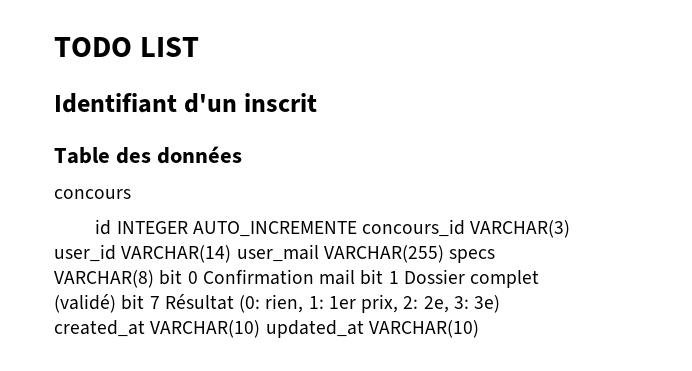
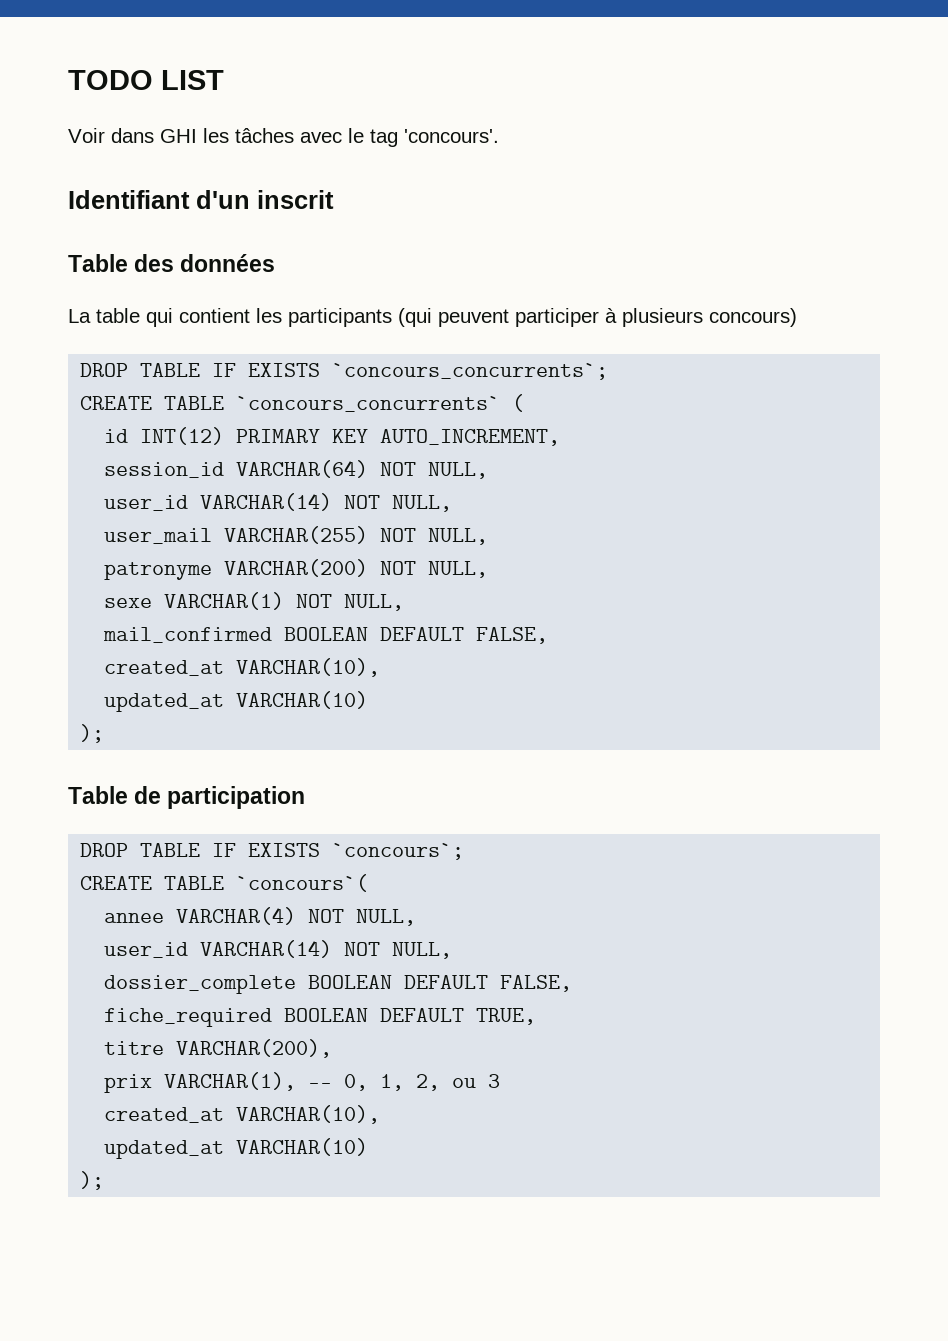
(200, 47) none -> [68,128,499,147] // Voir dans GHI les tâches avec le tag 'concours'.
[54,189,131,199] [95,219,571,238] [54,244,496,263] [54,269,540,288] [54,294,501,313] [54,320,479,338] concours // id INTEGER AUTO_INCREMENTE concours_id VARCHAR(3) user_id VARCHAR(14) user_mail VARCHAR(255) specs VARCHAR(8) bit 0 Confirmation mail bit 1 Dossier complet (validé) bit 7 Résultat (0: rien, 1: 1er prix, 2: 2e, 3: 3e) created_at VARCHAR(10) updated_at VARCHAR(10) -> [68,308,797,327] [80,363,609,380] [80,394,525,412] [104,427,561,446] [104,460,489,479] [104,493,453,512] [104,526,489,545] [104,559,489,580] [104,592,405,611] [103,627,549,644] [104,658,381,677] [104,691,369,712] [80,724,105,743] [68,786,306,809] [80,843,465,860] [80,874,369,892] [104,907,417,926] [104,940,453,959] [104,975,573,994] [104,1008,537,1027] [104,1039,333,1058] [104,1072,501,1093] [104,1105,381,1124] [104,1138,369,1159] [80,1171,105,1190] La table qui contient les participants (qui peuvent participer à plusieurs concours) // DROP TABLE IF EXISTS `concours_concurrents`; // CREATE TABLE `concours_concurrents` ( // id INT(12) PRIMARY KEY AUTO_INCREMENT, // session_id VARCHAR(64) NOT NULL, // user_id VARCHAR(14) NOT NULL, // user_mail VARCHAR(255) NOT NULL, // patronyme VARCHAR(200) NOT NULL, // sexe VARCHAR(1) NOT NULL, // mail_confirmed BOOLEAN DEFAULT FALSE, // created_at VARCHAR(10), // updated_at VARCHAR(10) // ); // Table de participation // DROP TABLE IF EXISTS `concours`; // CREATE TABLE `concours`( // annee VARCHAR(4) NOT NULL, // user_id VARCHAR(14) NOT NULL, // dossier_complete BOOLEAN DEFAULT FALSE, // fiche_required BOOLEAN DEFAULT TRUE, // titre VARCHAR(200), // prix VARCHAR(1), -- 0, 1, 2, ou 3 // created_at VARCHAR(10), // updated_at VARCHAR(10) // );

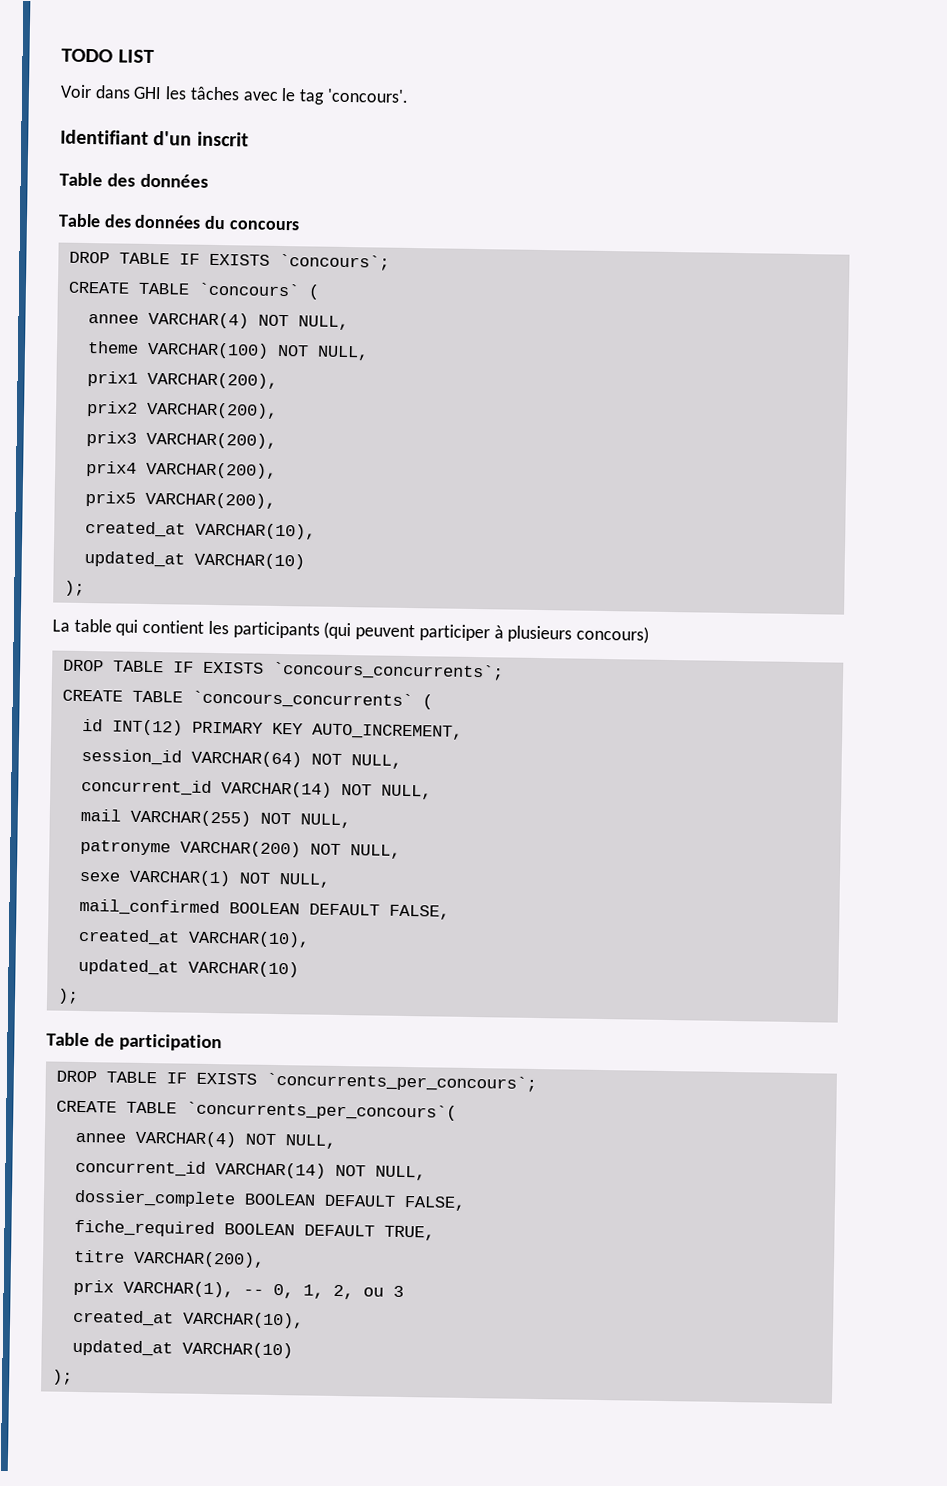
(276, 263) none -> [58,213,299,231] [68,251,390,271] [67,281,320,300] [87,311,349,331] [86,341,369,361] [86,371,278,389] [85,401,278,419] [85,431,277,449] [85,461,277,479] [84,491,276,509] [84,520,316,540] [83,550,305,570] [63,580,85,597] // Table des données du concours // DROP TABLE IF EXISTS `concours`; // CREATE TABLE `concours` ( // annee VARCHAR(4) NOT NULL, // theme VARCHAR(100) NOT NULL, // prix1 VARCHAR(200), // prix2 VARCHAR(200), // prix3 VARCHAR(200), // prix4 VARCHAR(200), // prix5 VARCHAR(200), // created_at VARCHAR(10), // updated_at VARCHAR(10) // );
[104,493,453,512] [104,528,213,544] user_id VARCHAR(14) NOT NULL, // user_mail -> [80,778,432,800] [79,808,121,822] concurrent_id VARCHAR(14) NOT NULL, // mail
[332,843,465,860] [80,874,369,892] [104,907,417,926] [104,942,189,958] `concours`; // CREATE TABLE `concours`( // annee VARCHAR(4) NOT NULL, // user_id -> [265,1072,537,1093] [55,1100,457,1121] [74,1130,336,1149] [74,1159,206,1177] `concurrents_per_concours`; // CREATE TABLE `concurrents_per_concours`( // annee VARCHAR(4) NOT NULL, // concurrent_id

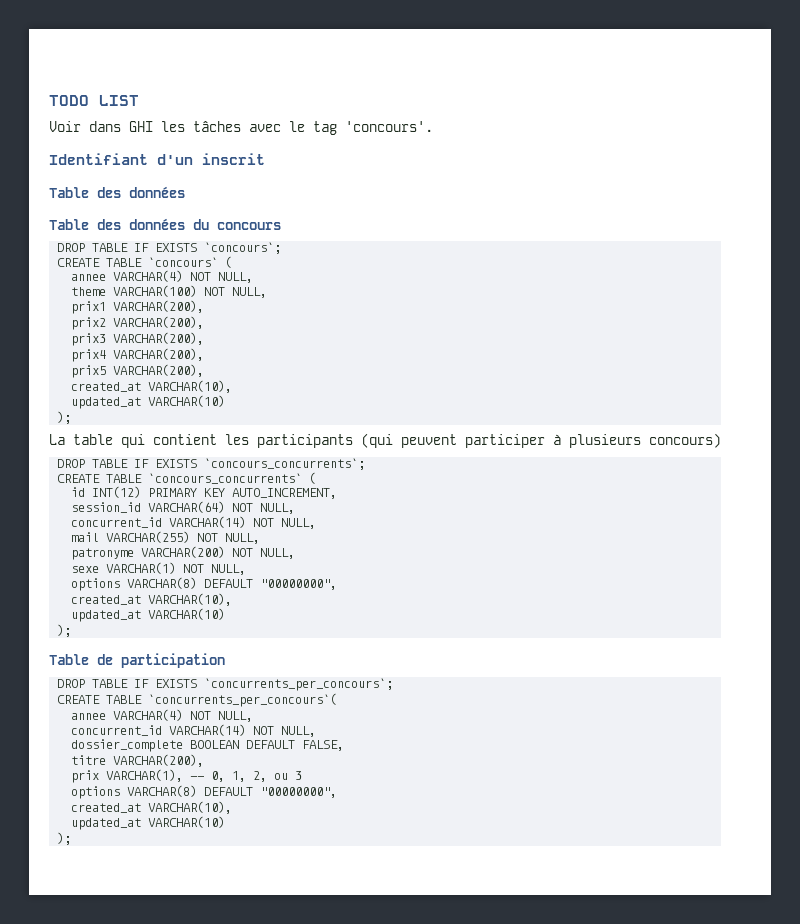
[78,898,450,920] mail_confirmed BOOLEAN DEFAULT FALSE, -> [71,577,338,591] options VARCHAR(8) DEFAULT "00000000",
[73,1219,435,1241] // fiche_required BOOLEAN DEFAULT TRUE, -> (345, 745) none
(404, 1291) none -> [71,785,338,799] // options VARCHAR(8) DEFAULT "00000000",

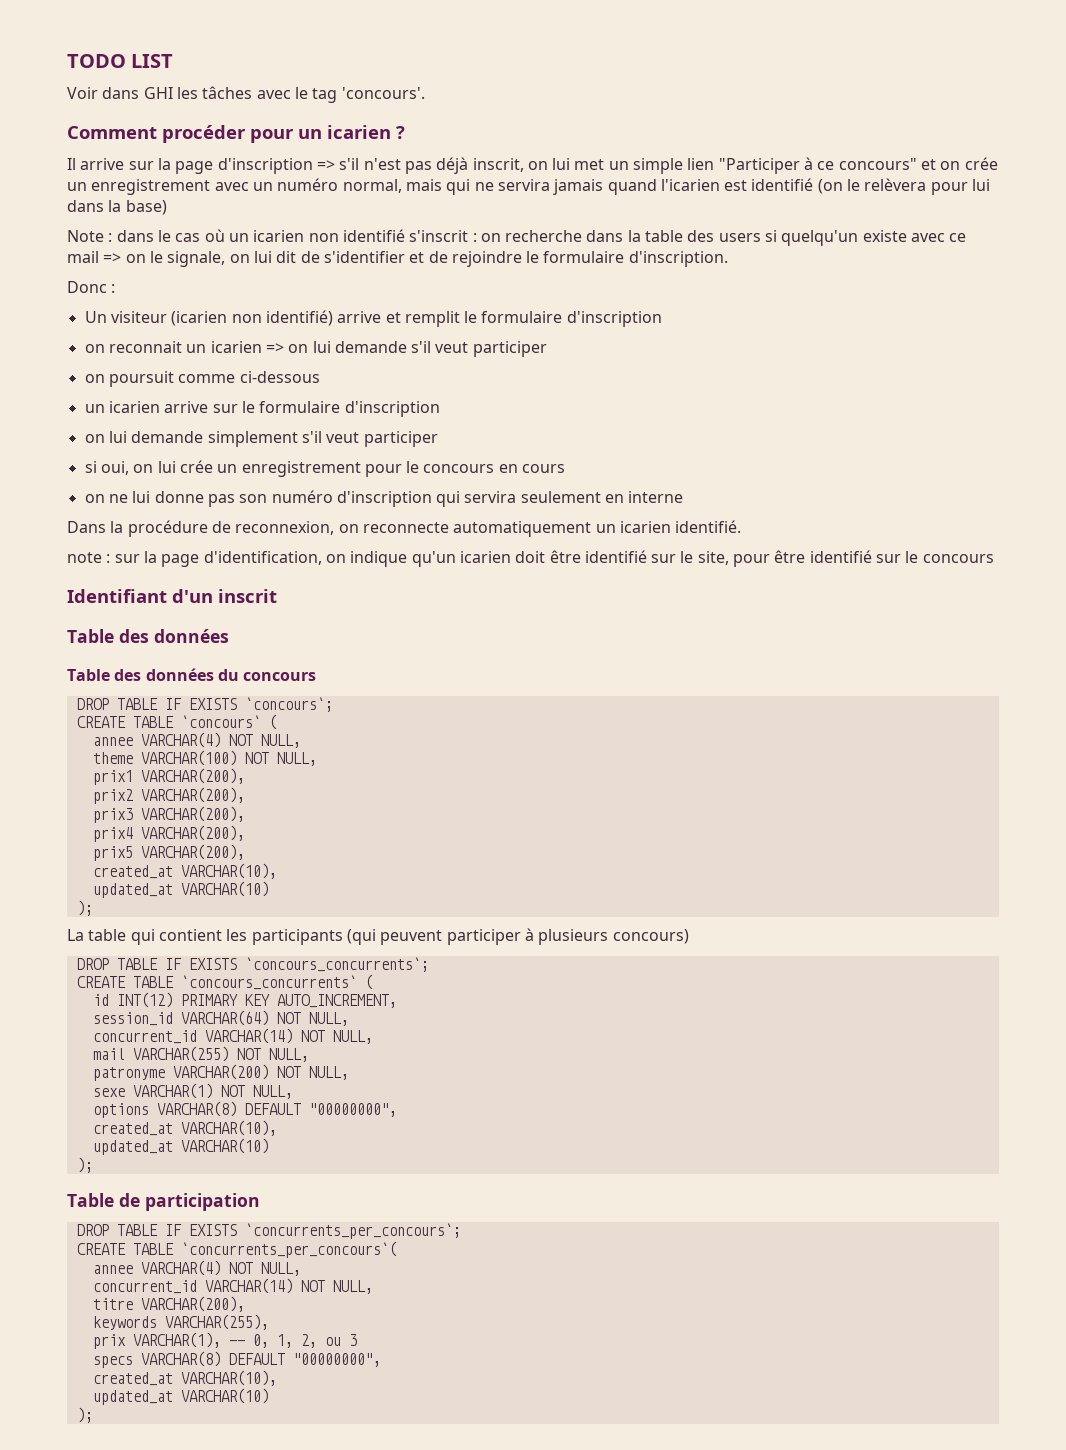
(433, 126) none -> [67,125,405,143] [67,157,998,174] [67,178,991,195] [67,200,167,215] [67,229,967,246] [67,251,728,267] [67,281,116,293] [84,310,662,327] [84,341,547,357] [84,371,320,387] [84,401,440,417] [84,431,438,447] [84,460,566,477] [84,490,684,507] [67,520,742,537] [67,550,994,567] // Comment procéder pour un icarien ? // Il arrive sur la page d'inscription => s'il n'est pas déjà inscrit, on lui met un simple lien "Participer à ce concours" et on crée un enregistrement avec un numéro normal, mais qui ne servira jamais quand l'icarien est identifié (on le relèvera pour lui dans la base) // Note : dans le cas où un icarien non identifié s'inscrit : on recherche dans la table des users si quelqu'un existe avec ce mail => on le signale, on lui dit de s'identifier et de rejoindre le formulaire d'inscription. // Donc : // Un visiteur (icarien non identifié) arrive et remplit le formulaire d'inscription // on reconnait un icarien => on lui demande s'il veut participer // on poursuit comme ci-dessous // un icarien arrive sur le formulaire d'inscription // on lui demande simplement s'il veut participer // si oui, on lui crée un enregistrement pour le concours en cours // on ne lui donne pas son numéro d'inscription qui servira seulement en interne // Dans la procédure de reconnexion, on reconnecte automatiquement un icarien identifié. // note : sur la page d'identification, on indique qu'un icarien doit être identifié sur le site, pour être identifié sur le concours
[71,739,345,752] // dossier_complete BOOLEAN DEFAULT FALSE, -> (373, 1287) none
(205, 760) none -> [92,1314,269,1330] // keywords VARCHAR(255),
[71,786,121,799] options -> [92,1356,133,1368] specs

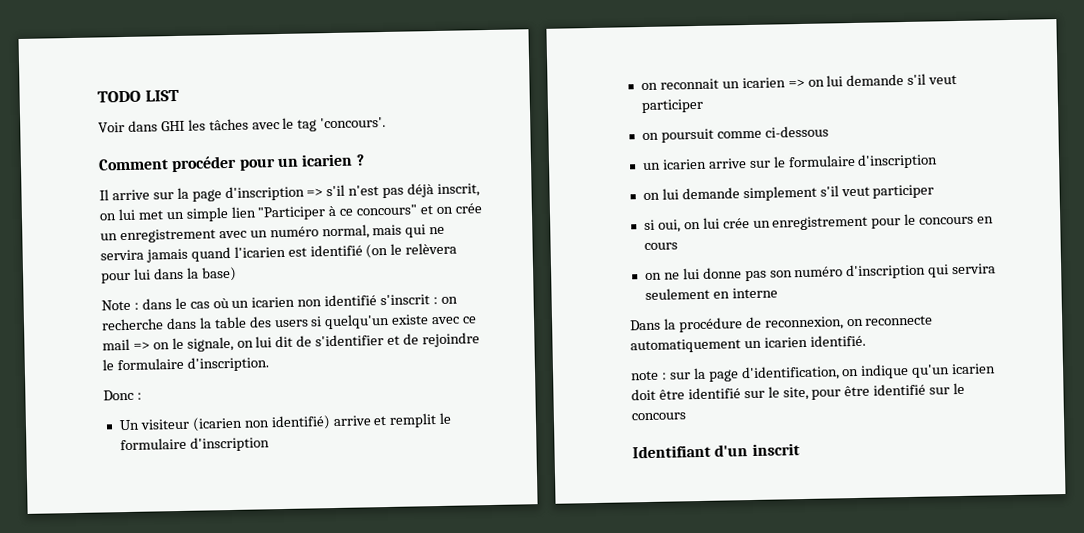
[67,629,229,643] [67,668,317,681] [76,697,333,712] [76,714,277,730] [92,732,301,748] [92,750,317,766] [92,768,245,785] [92,787,245,804] [92,806,245,823] [92,825,245,842] [92,844,245,861] [92,863,277,879] [92,881,269,898] [76,900,93,916] [67,928,689,945] [76,957,429,972] [76,974,373,990] [92,992,397,1008] [92,1010,349,1026] [92,1028,373,1044] [92,1046,309,1062] [92,1064,349,1081] [92,1083,293,1099] [92,1101,397,1118] [92,1120,277,1136] [92,1138,269,1155] [76,1157,93,1173] [67,1193,260,1211] [76,1223,461,1239] [76,1241,397,1258] [92,1260,301,1276] [92,1278,373,1294] [92,1296,245,1312] [92,1314,269,1330] [92,1332,357,1349] [92,1351,381,1368] [92,1370,277,1386] [92,1388,269,1405] [76,1407,93,1423] // Table des données // Table des données du concours // DROP TABLE IF EXISTS `concours`; // CREATE TABLE `concours` ( // annee VARCHAR(4) NOT NULL, // theme VARCHAR(100) NOT NULL, // prix1 VARCHAR(200), // prix2 VARCHAR(200), // prix3 VARCHAR(200), // prix4 VARCHAR(200), // prix5 VARCHAR(200), // created_at VARCHAR(10), // updated_at VARCHAR(10) // ); // La table qui contient les participants (qui peuvent participer à plusieurs concours) // DROP TABLE IF EXISTS `concours_concurrents`; // CREATE TABLE `concours_concurrents` ( // id INT(12) PRIMARY KEY AUTO_INCREMENT, // session_id VARCHAR(64) NOT NULL, // concurrent_id VARCHAR(14) NOT NULL, // mail VARCHAR(255) NOT NULL, // patronyme VARCHAR(200) NOT NULL, // sexe VARCHAR(1) NOT NULL, // options VARCHAR(8) DEFAULT "00000000", // created_at VARCHAR(10), // updated_at VARCHAR(10) // ); // Table de participation // DROP TABLE IF EXISTS `concurrents_per_concours`; // CREATE TABLE `concurrents_per_concours`( // annee VARCHAR(4) NOT NULL, // concurrent_id VARCHAR(14) NOT NULL, // titre VARCHAR(200), // keywords VARCHAR(255), // prix VARCHAR(1), -- 0, 1, 2, ou 3 // specs VARCHAR(8) DEFAULT "00000000", // created_at VARCHAR(10), // updated_at VARCHAR(10) // ); -> (800, 450) none

